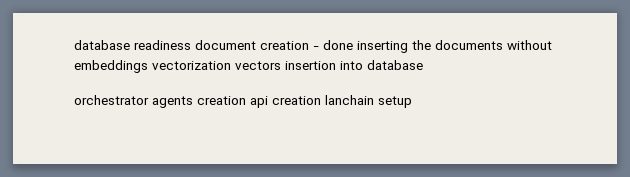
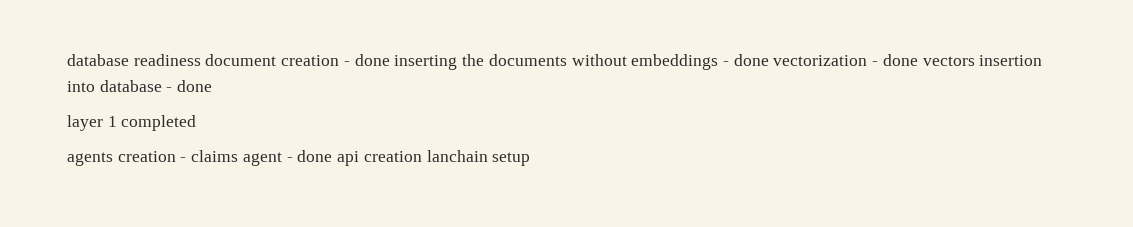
[152,61,231,70] vectorization -> [722,54,918,66] - done vectorization - done
[74,95,246,108] // orchestrator agents creation -> [166,80,213,92] [67,115,197,131] [67,150,333,166] - done // layer 1 completed // agents creation - claims agent - done

